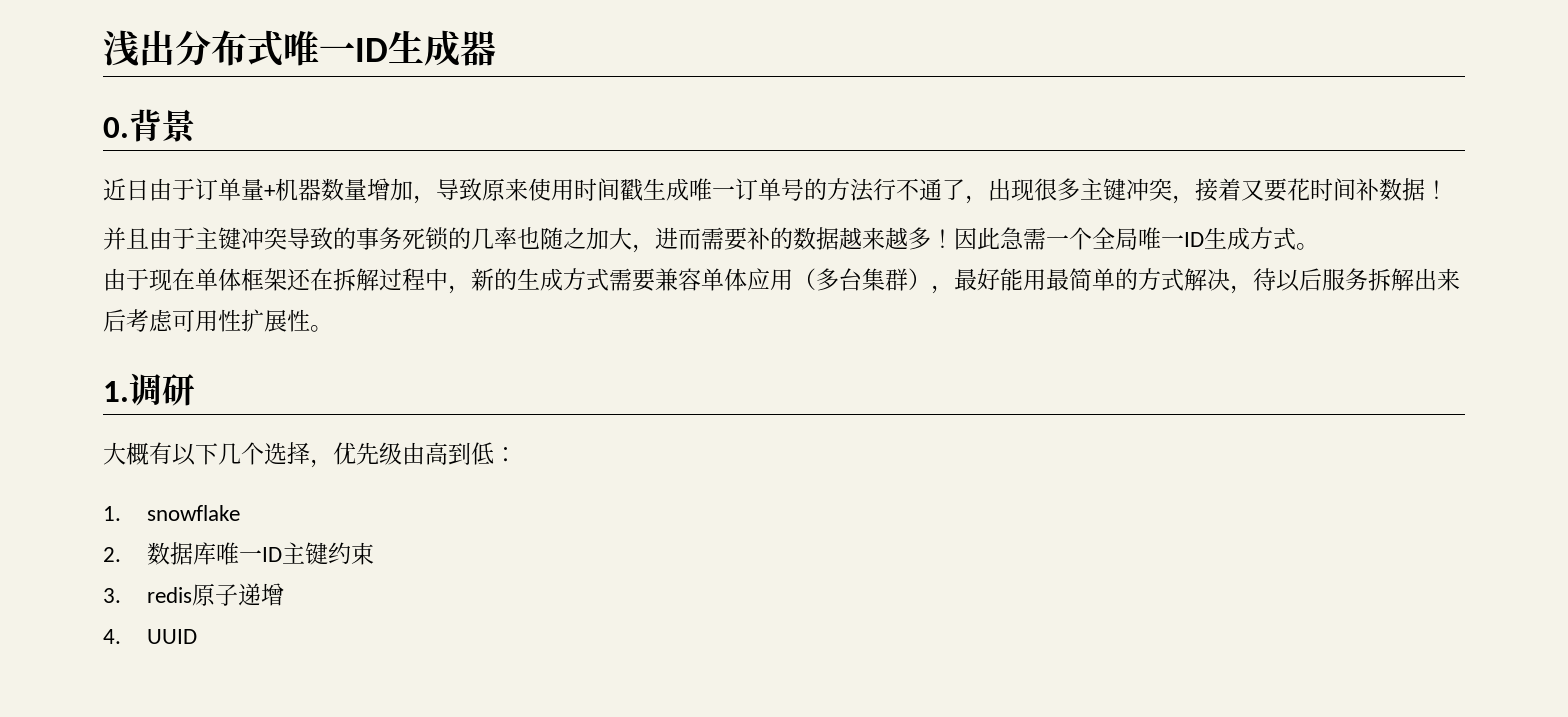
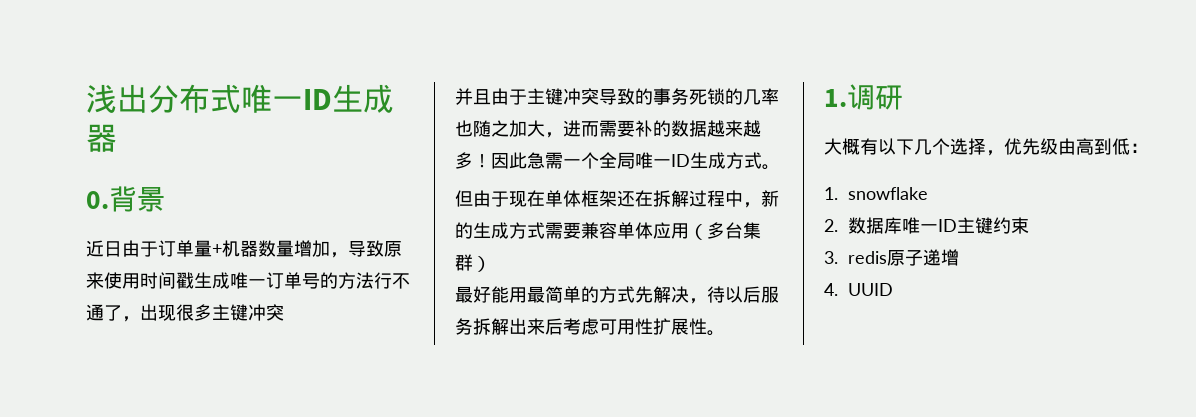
[1172,178,1448,204] ，接着又要花时间补数据！ -> (284, 312) none
(1319, 246) none -> [455,190,473,207] 但
[931,285,954,294] ， -> (491, 264) //
(1184, 279) none -> [635,286,653,303] 先

